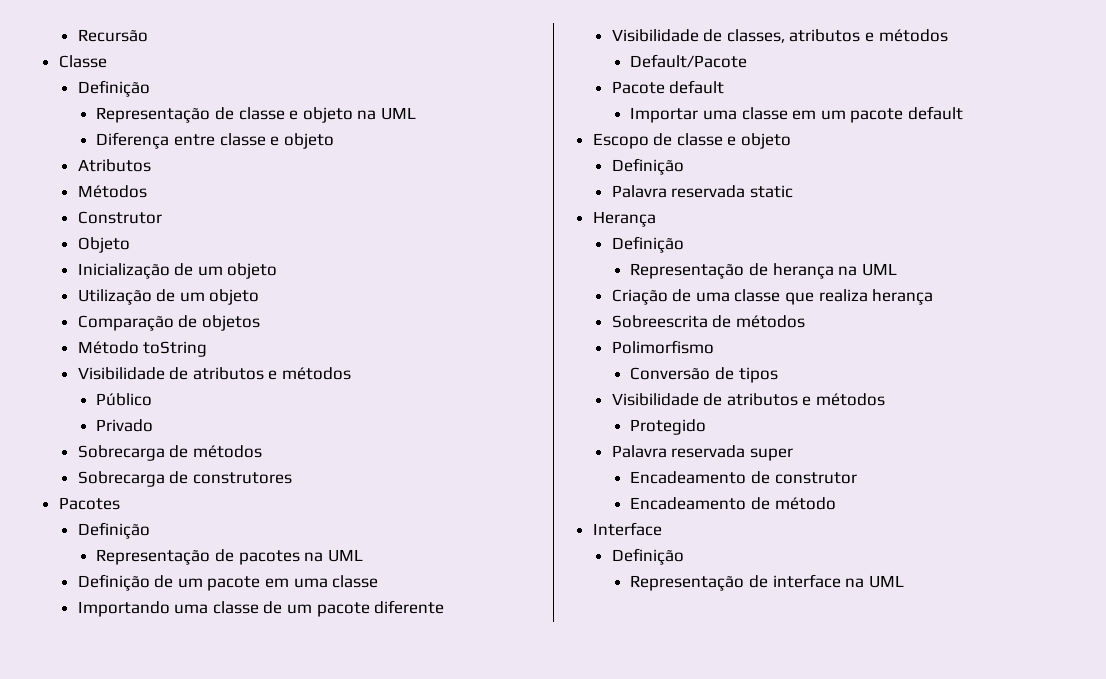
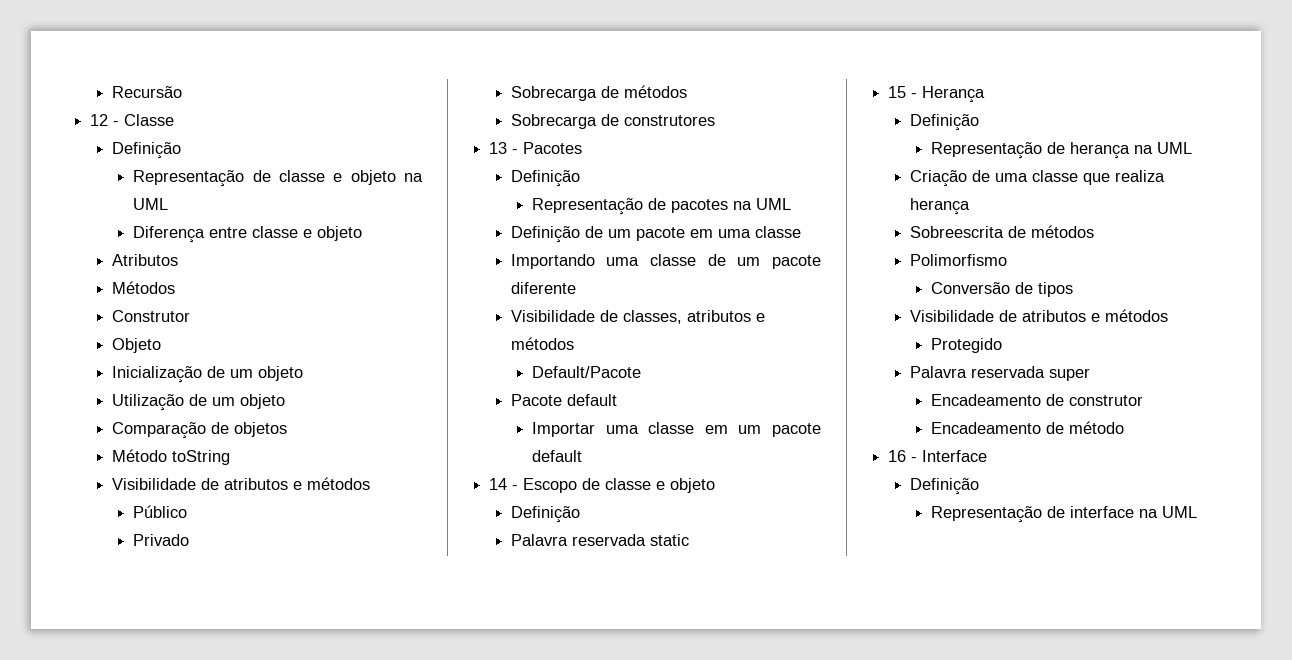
(148, 35) none -> [90,114,120,126] 12 -
(292, 478) none -> [489,142,519,154] 13 -
(963, 113) none -> [489,478,519,490] 14 -
(793, 191) none -> [888,86,918,98] 15 -
(836, 503) none -> [888,450,918,462] 16 -

